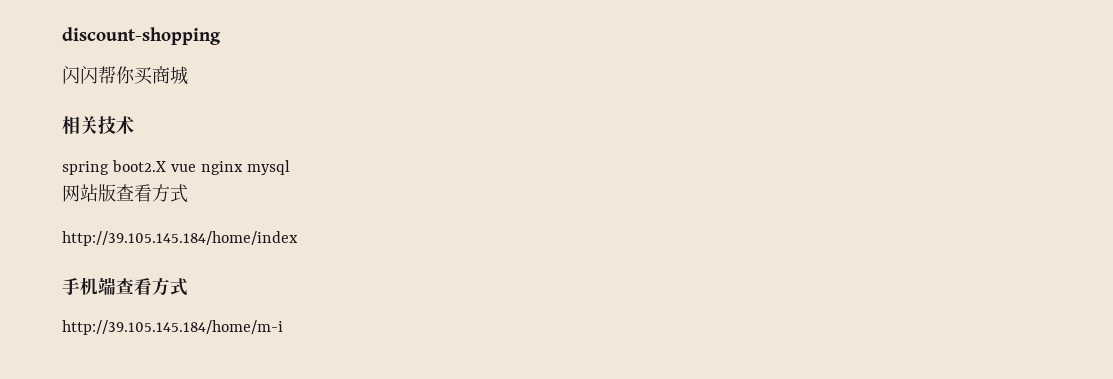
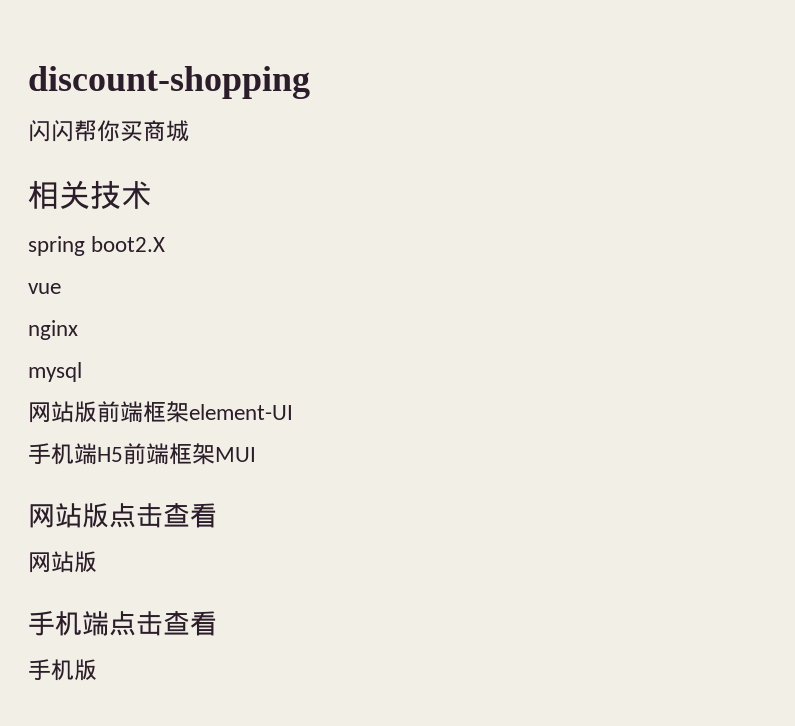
(166, 166) none -> (166, 244) //
(196, 168) none -> (61, 288) //
(243, 168) none -> (78, 330) //
[116,184,188,203] [62,231,298,246] [62,277,188,296] [62,320,283,335] 查看方式 // http://39.105.145.184/home/index // 手机端查看方式 // http://39.105.145.184/home/m-i -> [97,401,293,423] [28,443,256,465] [28,503,217,528] [28,551,97,573] [28,611,217,636] [28,659,97,681] 前端框架element-UI // 手机端H5前端框架MUI // 网站版点击查看 // 网站版 // 手机端点击查看 // 手机版

